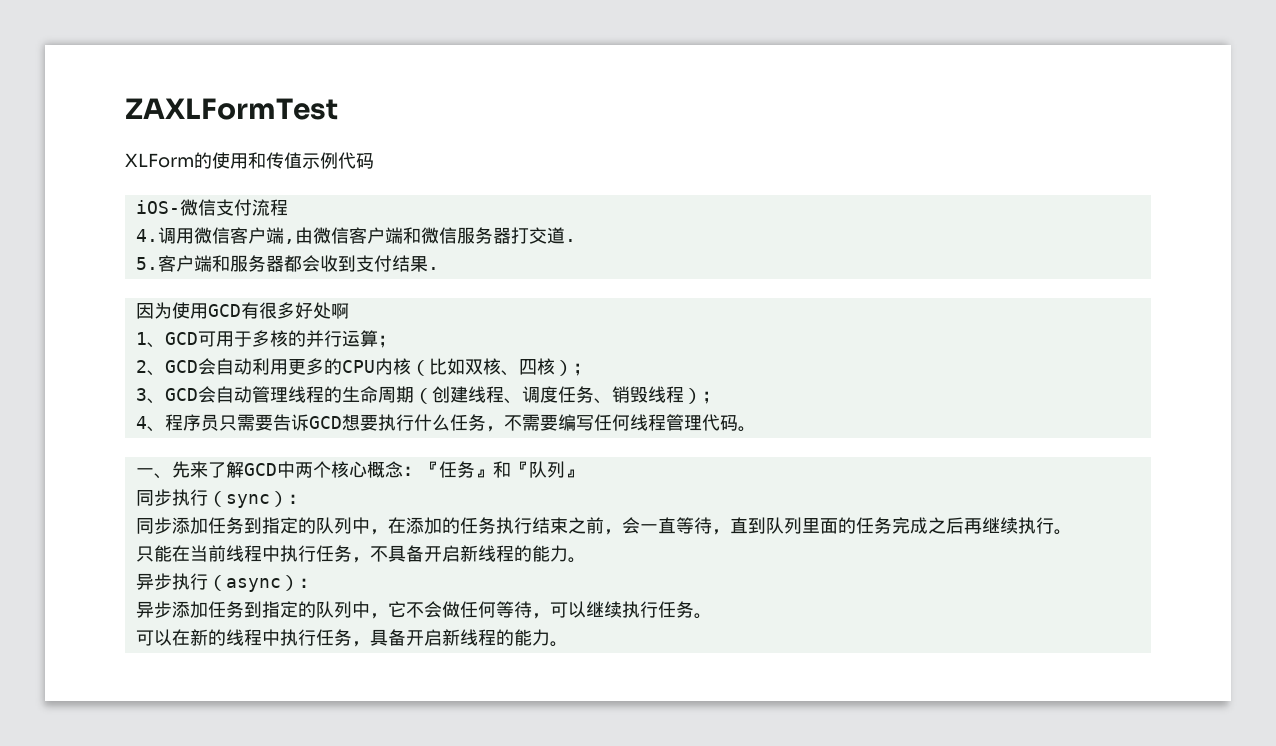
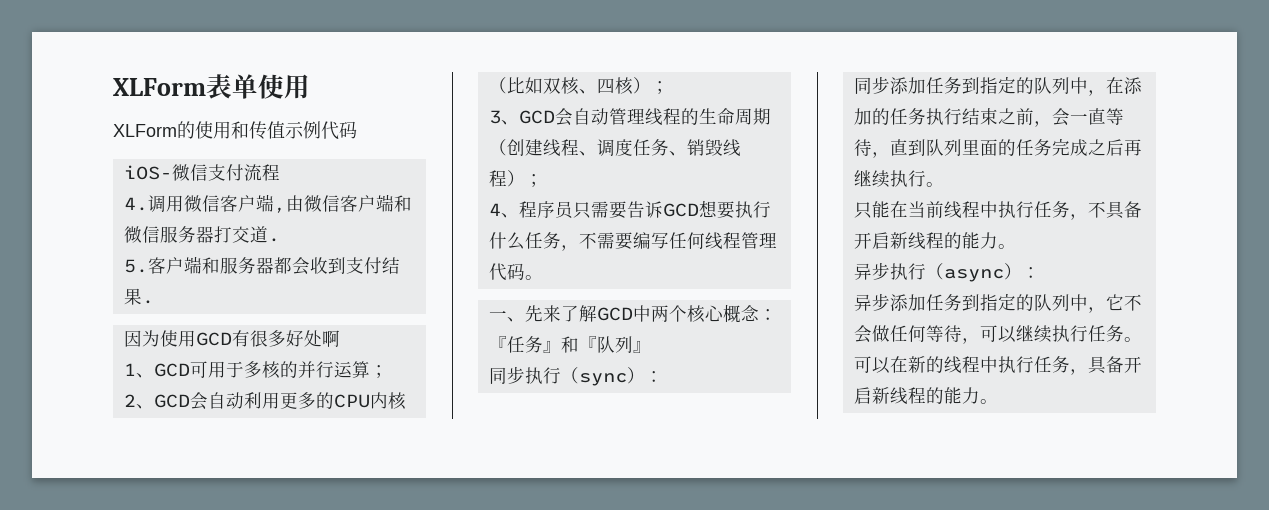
[125,98,338,120] ZAXLFormTest -> [113,74,310,99] XLForm表单使用

